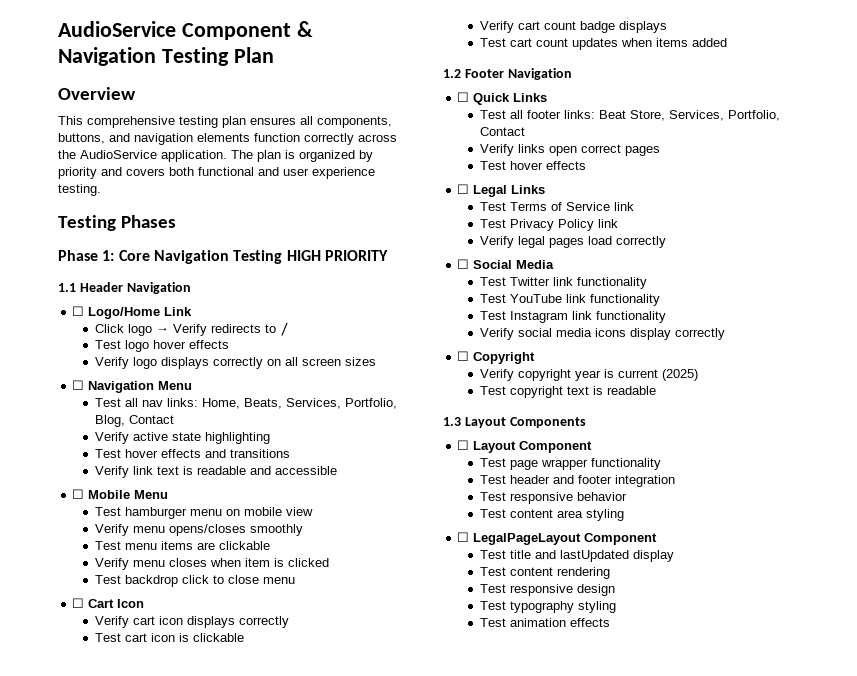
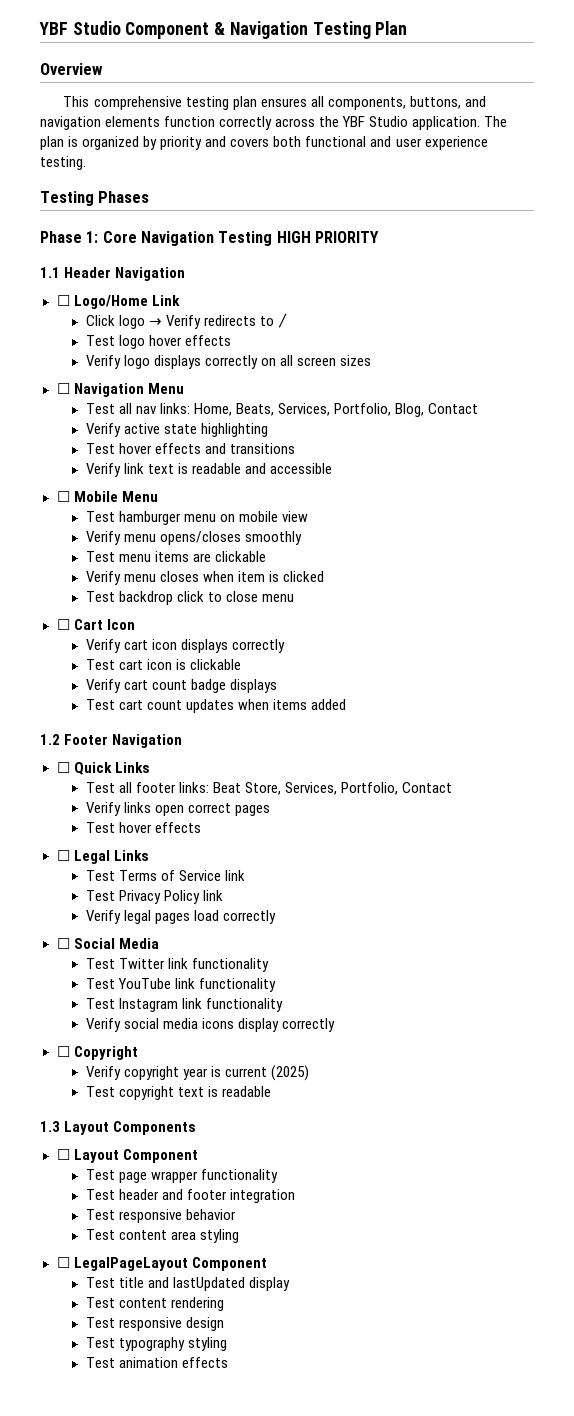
[58,21,176,37] AudioService -> [39,21,121,35] YBF Studio
[80,150,157,159] AudioService -> [342,116,409,127] YBF Studio

